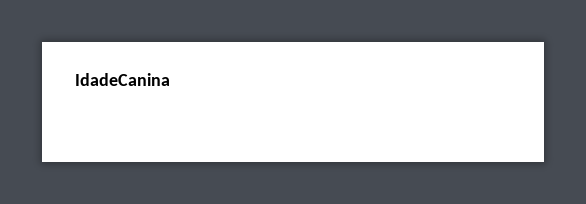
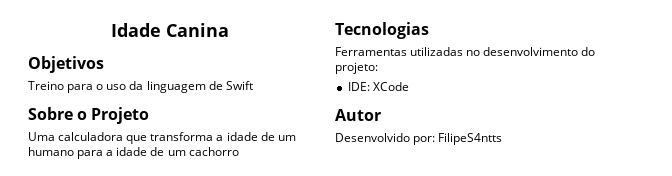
[75,73,170,86] IdadeCanina -> [111,23,229,37] [28,56,104,73] [28,81,253,93] [28,107,150,124] [28,132,296,144] [28,147,239,159] [335,22,429,39] [335,47,596,56] [335,62,378,74] [347,82,409,91] [335,109,381,121] [335,133,503,145] Idade Canina // Objetivos // Treino para o uso da linguagem de Swift // Sobre o Projeto // Uma calculadora que transforma a idade de um humano para a idade de um cachorro // Tecnologias // Ferramentas utilizadas no desenvolvimento do projeto: // IDE: XCode // Autor // Desenvolvido por: FilipeS4ntts

